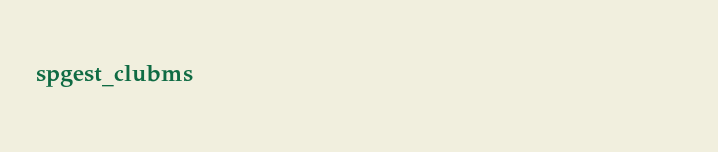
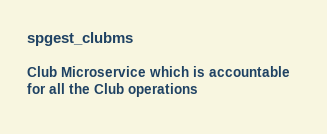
(193, 76) none -> [27,66,290,77] [27,83,198,97] // Club Microservice which is accountable for all the Club operations

